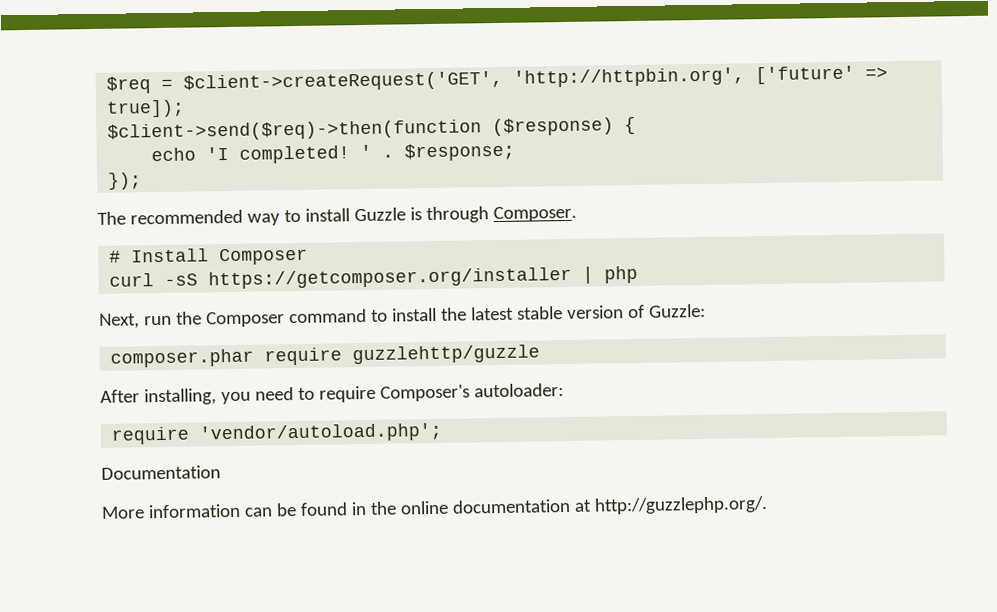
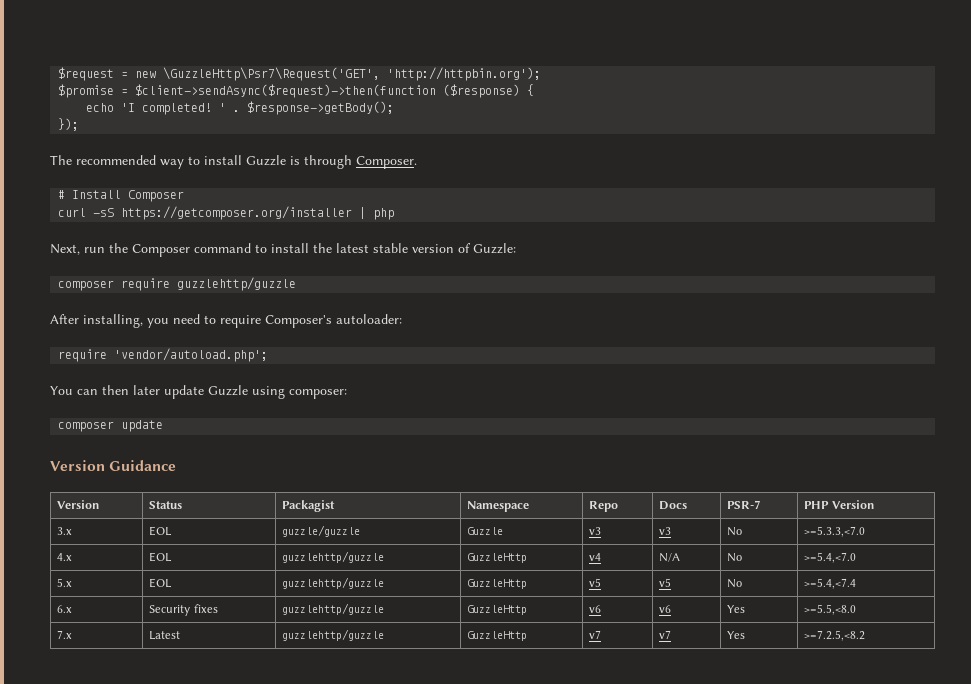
[106,65,889,94] [106,99,186,118] [107,119,483,142] $req = $client->createRequest('GET', 'http://httpbin.org', ['future' => true]); // $client->send($req)->then(function -> [58,67,542,81] [58,84,437,98] $request = new \GuzzleHttp\Psr7\Request('GET', 'http://httpbin.org'); // $promise = $client->sendAsync($request)->then(function
[404,142,516,162] $response; -> [247,101,395,115] $response->getBody();
[110,348,255,368] composer.phar -> [58,280,115,291] composer
[101,465,221,480] [101,496,768,519] Documentation // More information can be found in the online documentation at http://guzzlephp.org/. -> [50,385,347,399] [58,420,164,432] [50,460,177,471] [57,500,101,509] [149,501,183,509] [282,500,336,512] [467,501,530,512] [589,501,619,512] [659,501,688,510] [727,500,761,509] [804,500,875,509] [57,527,73,535] [149,526,173,536] [282,525,361,537] [467,527,504,535] [589,527,602,535] [659,527,672,535] [727,527,743,536] [804,526,866,537] [57,553,73,561] [149,552,173,562] [282,551,385,563] [467,553,528,563] [589,553,602,561] [659,553,681,562] [727,553,743,562] [804,552,857,563] [57,578,73,587] [149,578,173,588] [282,577,385,589] [467,579,528,589] [589,578,602,587] [659,578,672,587] [727,579,743,588] [804,578,857,589] [57,605,73,613] [149,604,218,616] [282,603,385,615] [467,605,528,615] [589,605,602,613] [659,605,672,613] [727,605,746,613] [804,604,857,615] [57,630,73,639] [149,631,181,640] [282,629,385,641] [467,631,528,641] [589,630,602,639] [659,630,672,639] [727,631,746,639] [804,630,866,641] You can then later update Guzzle using composer: // composer update // Version Guidance // Version | Status | Packagist | Namespace | Repo | Docs | PSR-7 | PHP Version // 3.x | EOL | guzzle/guzzle | Guzzle | v3 | v3 | No | >=5.3.3,<7.0 // 4.x | EOL | guzzlehttp/guzzle | GuzzleHttp | v4 | N/A | No | >=5.4,<7.0 // 5.x | EOL | guzzlehttp/guzzle | GuzzleHttp | v5 | v5 | No | >=5.4,<7.4 // 6.x | Security fixes | guzzlehttp/guzzle | GuzzleHttp | v6 | v6 | Yes | >=5.5,<8.0 // 7.x | Latest | guzzlehttp/guzzle | GuzzleHttp | v7 | v7 | Yes | >=7.2.5,<8.2

